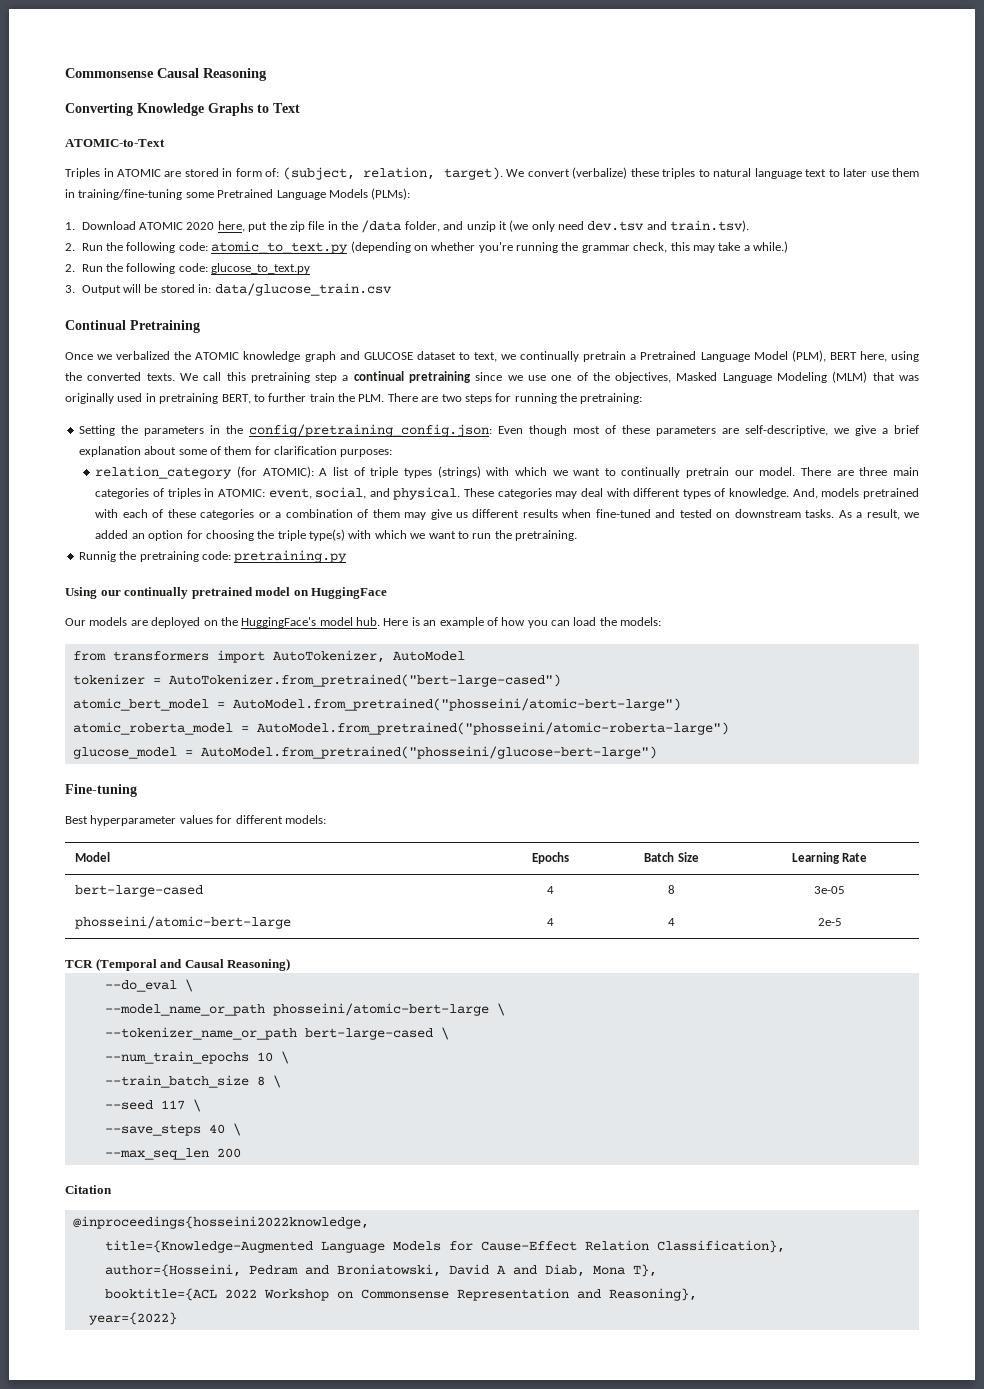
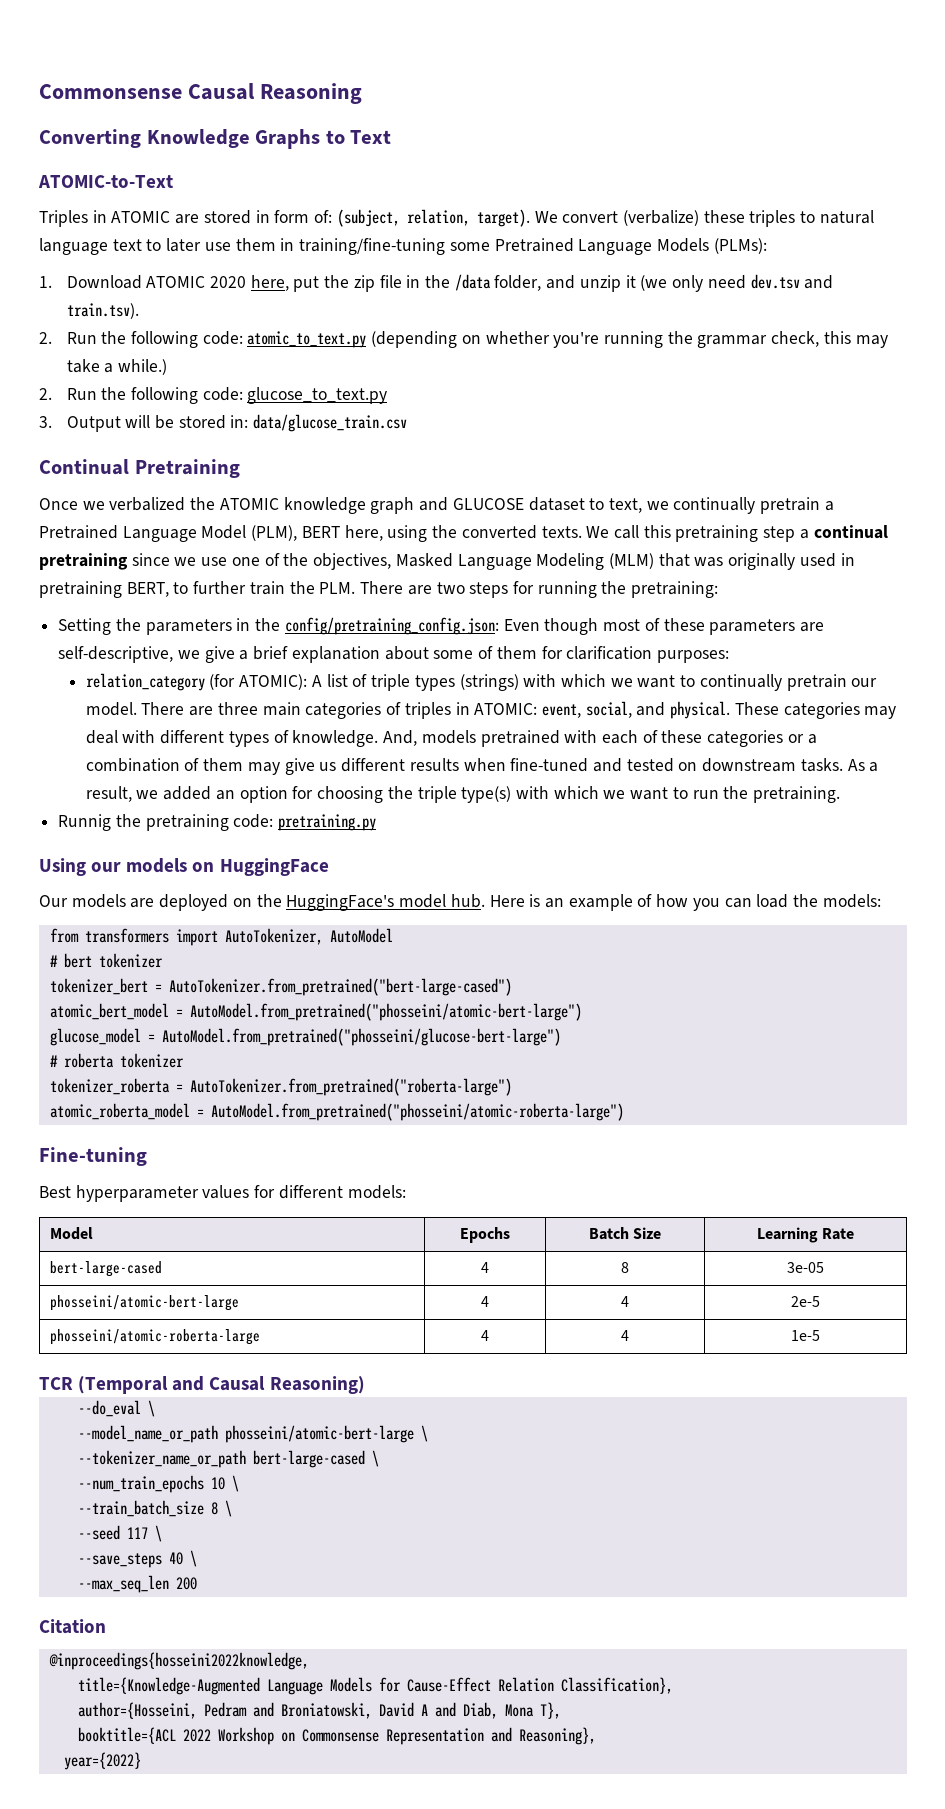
[124,587,291,599] continually pretrained model -> [126,858,188,873] models
[72,674,145,685] tokenizer -> [49,953,163,968] [49,978,148,995] # bert tokenizer // tokenizer_bert
(681, 704) none -> [49,1028,561,1046] [49,1053,184,1068] [49,1078,512,1096] // glucose_model = AutoModel.from_pretrained("phosseini/glucose-bert-large") // # roberta tokenizer // tokenizer_roberta = AutoTokenizer.from_pretrained("roberta-large")
[72,746,657,759] // glucose_model = AutoModel.from_pretrained("phosseini/glucose-bert-large") -> (624, 1112) none
(842, 922) none -> [50,1329,261,1345] [481,1330,490,1341] [621,1330,629,1341] [791,1330,820,1341] // phosseini/atomic-roberta-large | 4 | 4 | 1e-5

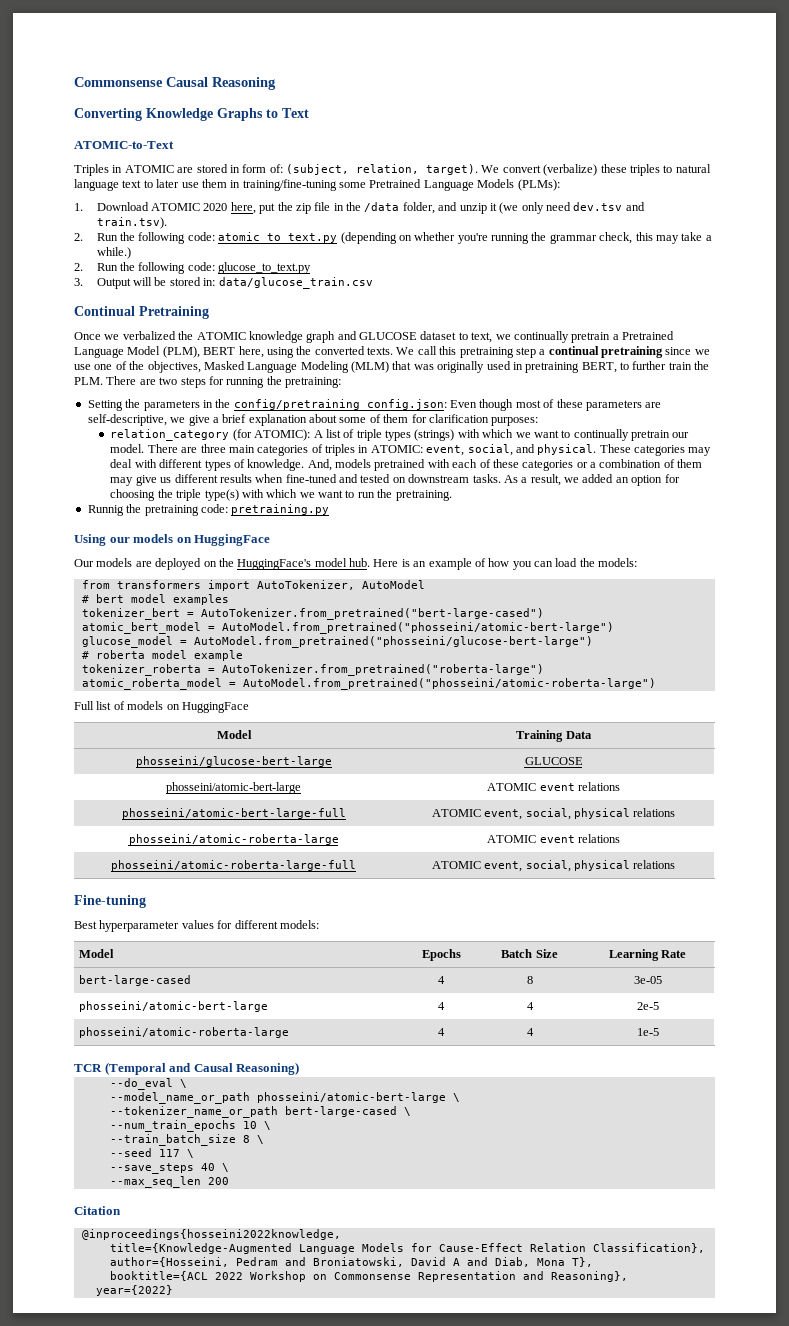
[98,953,163,968] tokenizer -> [130,594,229,605] model examples
[119,1053,184,1068] tokenizer -> [151,650,243,661] model example
(624, 1112) none -> [74,701,249,713] [216,730,252,739] [516,730,592,742] [135,756,332,767] [524,757,583,765] [166,782,301,794] [487,782,620,791] [121,808,346,819] [431,808,676,820] [128,834,339,845] [487,834,620,843] [111,860,356,871] [431,860,676,872] // Full list of models on HuggingFace // Model | Training Data // phosseini/glucose-bert-large | GLUCOSE // phosseini/atomic-bert-large | ATOMIC event relations // phosseini/atomic-bert-large-full | ATOMIC event, social, physical relations // phosseini/atomic-roberta-large | ATOMIC event relations // phosseini/atomic-roberta-large-full | ATOMIC event, social, physical relations

